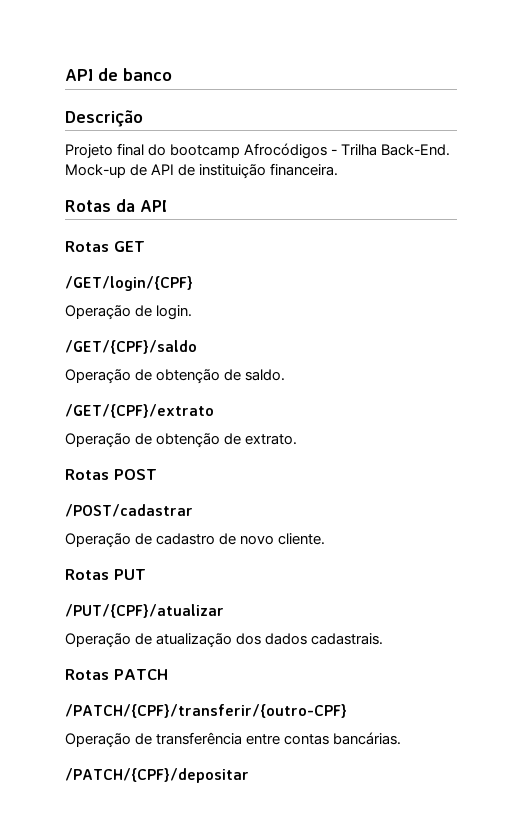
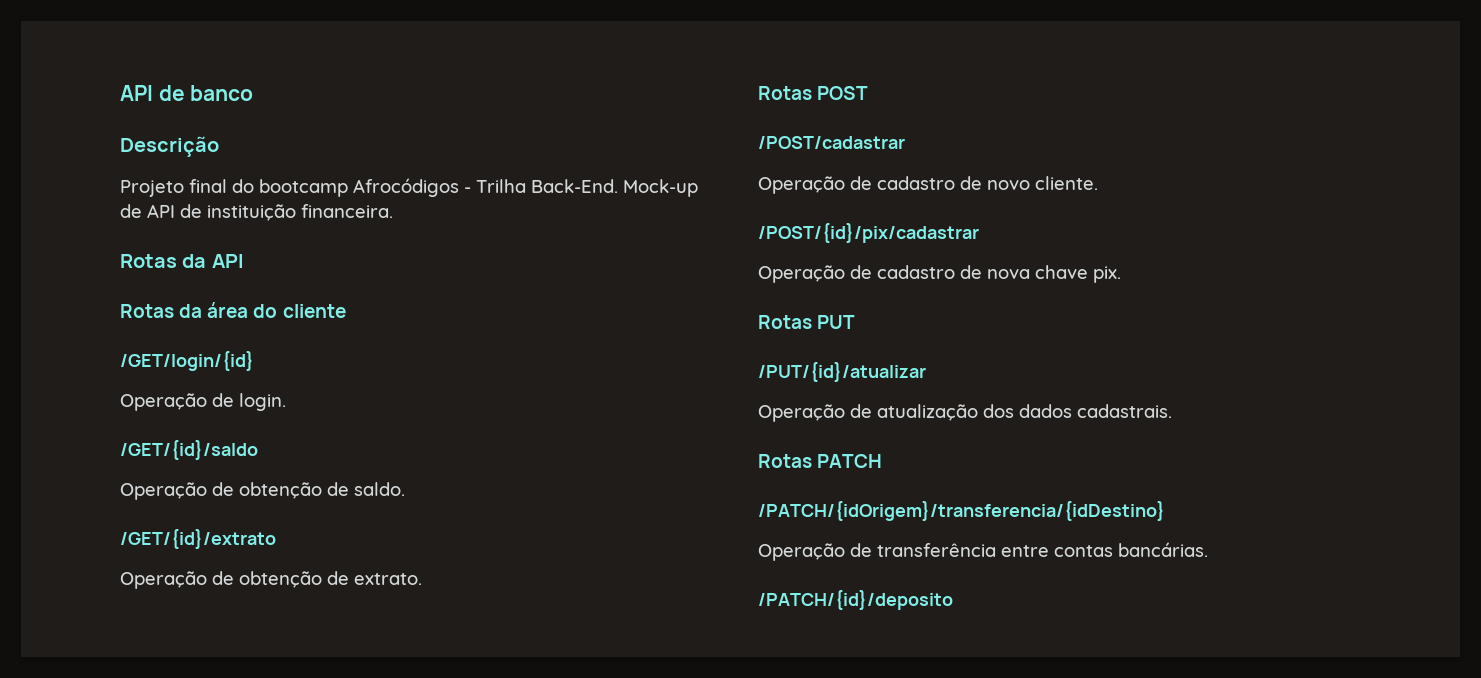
[114,241,145,252] [65,276,193,291] GET // /GET/login/{CPF} -> [179,302,346,318] [120,351,254,371] da área do cliente // /GET/login/{id}
[65,340,197,354] /GET/{CPF}/saldo -> [120,440,258,460] /GET/{id}/saldo
[65,404,214,418] /GET/{CPF}/extrato -> [120,529,276,549] /GET/{id}/extrato
(326, 539) none -> [758,223,979,243] [758,265,1121,283] // /POST/{id}/pix/cadastrar // Operação de cadastro de nova chave pix.
[65,604,224,618] /PUT/{CPF}/atualizar -> [758,362,926,382] /PUT/{id}/atualizar
[65,704,347,718] /PATCH/{CPF}/transferir/{outro-CPF} -> [758,501,1165,521] /PATCH/{idOrigem}/transferencia/{idDestino}
[65,768,249,783] /PATCH/{CPF}/depositar -> [758,590,953,610] /PATCH/{id}/deposito

